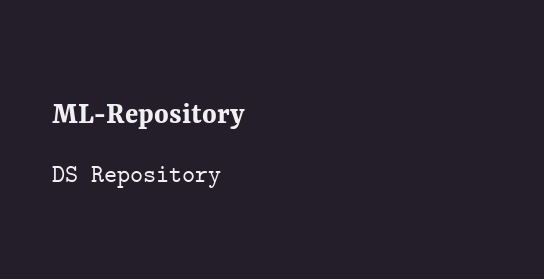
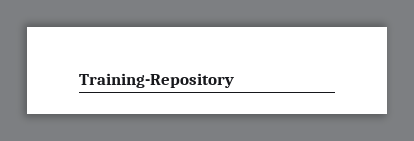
[52,103,245,129] [52,166,221,188] ML-Repository // DS Repository -> [79,73,234,88] Training-Repository

